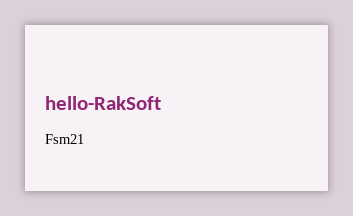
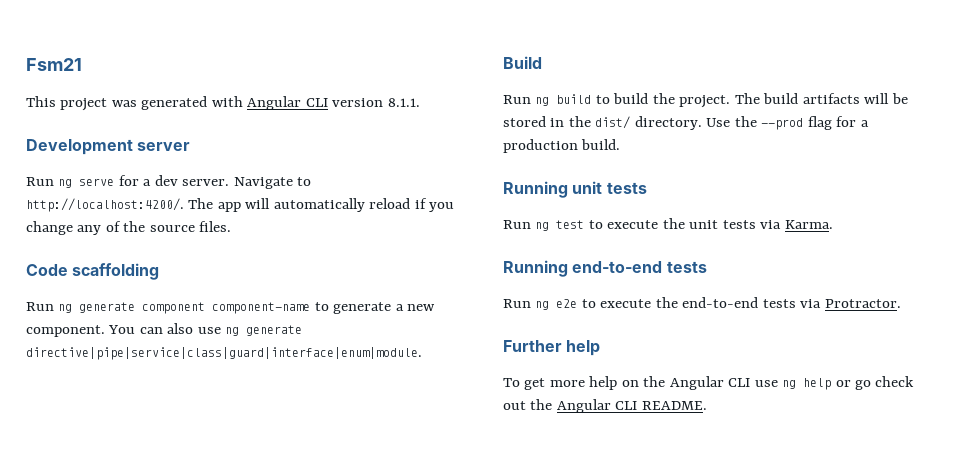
[45,96,161,110] [45,134,84,144] hello-RakSoft // Fsm21 -> [26,58,82,71] [26,96,420,111] [26,139,191,155] [26,175,312,189] [26,198,455,212] [26,221,232,235] [26,263,160,280] [26,302,436,314] [26,323,303,337] [26,347,422,360] [503,56,542,69] [503,93,908,108] [503,116,869,130] [503,139,621,153] [503,181,647,198] [503,218,833,231] [503,260,707,277] [503,297,901,310] [503,340,601,356] [503,376,915,390] [503,399,707,413] Fsm21 // This project was generated with Angular CLI version 8.1.1. // Development server // Run ng serve for a dev server. Navigate to http://localhost:4200/. The app will automatically reload if you change any of the source files. // Code scaffolding // Run ng generate component component-name to generate a new component. You can also use ng generate directive|pipe|service|class|guard|interface|enum|module. // Build // Run ng build to build the project. The build artifacts will be stored in the dist/ directory. Use the --prod flag for a production build. // Running unit tests // Run ng test to execute the unit tests via Karma. // Running end-to-end tests // Run ng e2e to execute the end-to-end tests via Protractor. // Further help // To get more help on the Angular CLI use ng help or go check out the Angular CLI README.

